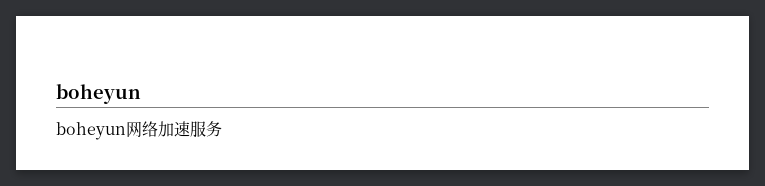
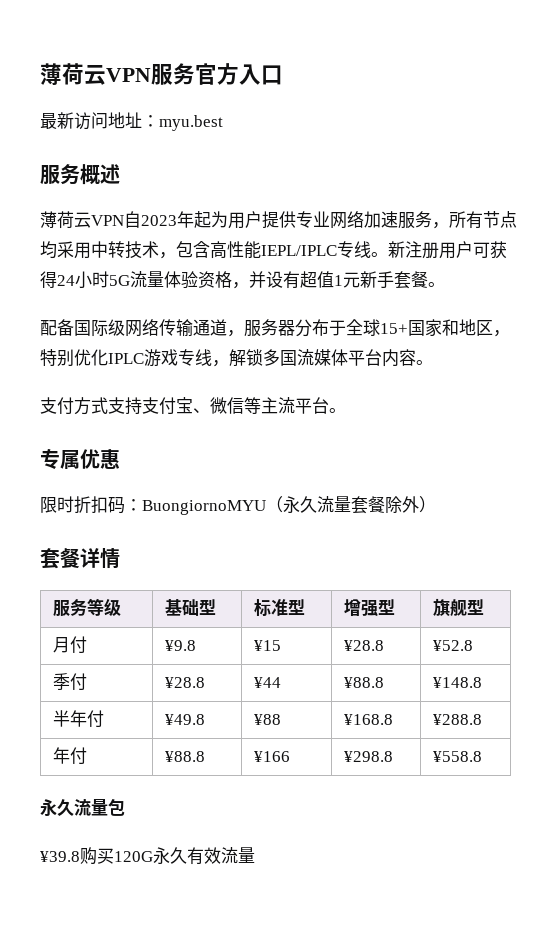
[56,84,141,104] [56,121,222,140] boheyun // boheyun网络加速服务 -> [40,63,283,85] [40,112,223,131] [40,164,120,185] [40,211,517,229] [40,241,507,259] [40,271,445,289] [40,319,510,337] [40,349,433,367] [40,397,346,415] [40,449,120,470] [40,496,436,515] [40,548,120,569] [52,598,121,617] [164,599,216,616] [253,599,305,616] [343,599,395,617] [432,598,484,617] [52,636,87,654] [164,640,196,651] [253,640,281,651] [343,640,384,651] [432,640,473,651] [52,673,87,691] [164,677,205,688] [253,677,281,688] [343,677,384,688] [432,677,482,688] [52,710,104,728] [164,714,205,725] [253,714,281,725] [343,714,393,725] [432,714,482,725] [52,747,87,765] [164,751,205,762] [253,751,290,762] [343,751,393,762] [432,751,482,762] [40,798,125,816] [40,847,255,865] 薄荷云VPN服务官方入口 // 最新访问地址：myu.best // 服务概述 // 薄荷云VPN自2023年起为用户提供专业网络加速服务，所有节点均采用中转技术，包含高性能IEPL/IPLC专线。新注册用户可获得24小时5G流量体验资格，并设有超值1元新手套餐。 // 配备国际级网络传输通道，服务器分布于全球15+国家和地区，特别优化IPLC游戏专线，解锁多国流媒体平台内容。 // 支付方式支持支付宝、微信等主流平台。 // 专属优惠 // 限时折扣码：BuongiornoMYU（永久流量套餐除外） // 套餐详情 // 服务等级 | 基础型 | 标准型 | 增强型 | 旗舰型 // 月付 | ¥9.8 | ¥15 | ¥28.8 | ¥52.8 // 季付 | ¥28.8 | ¥44 | ¥88.8 | ¥148.8 // 半年付 | ¥49.8 | ¥88 | ¥168.8 | ¥288.8 // 年付 | ¥88.8 | ¥166 | ¥298.8 | ¥558.8 // 永久流量包 // ¥39.8购买120G永久有效流量

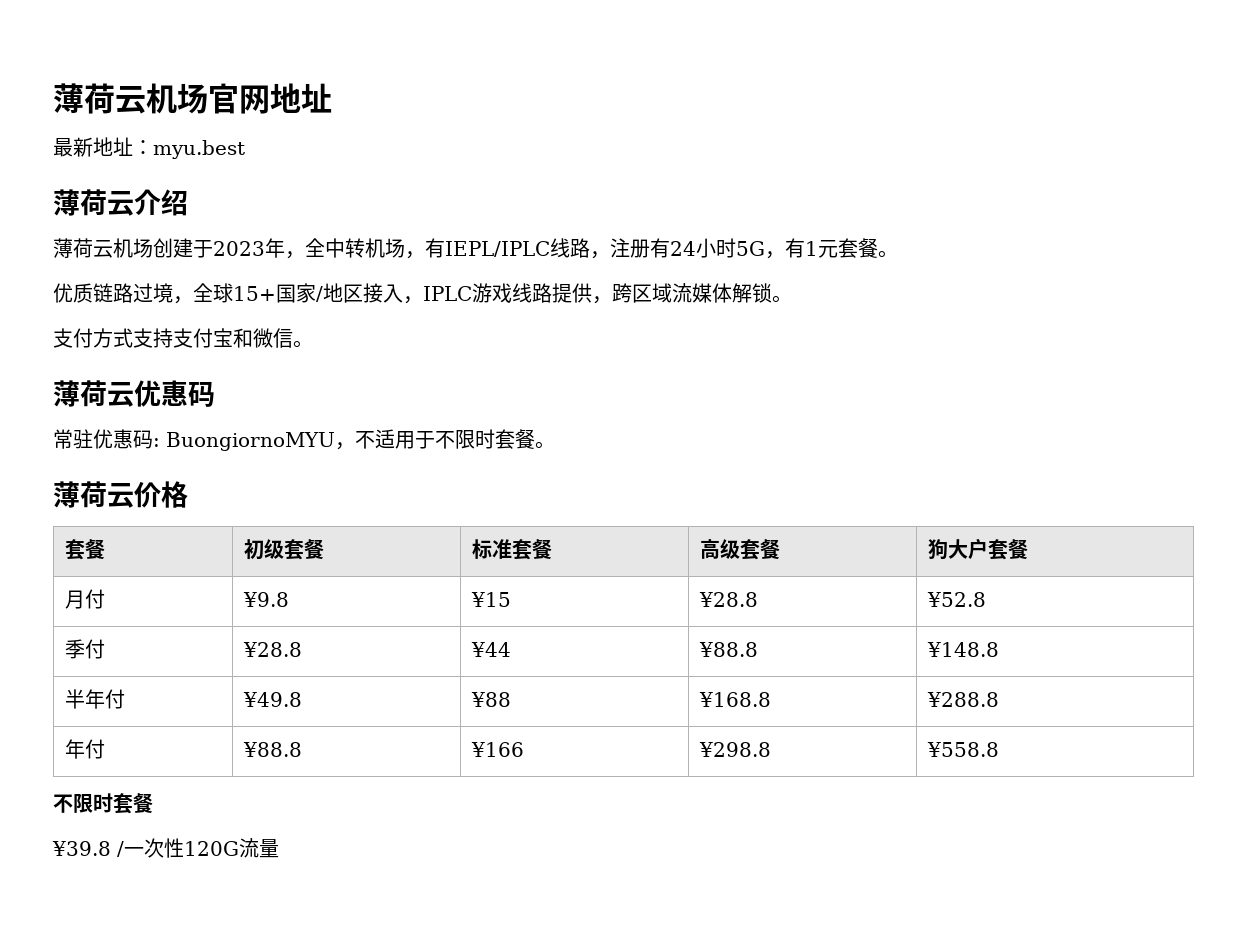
[40,63,283,85] 薄荷云VPN服务官方入口 -> [53,83,332,114] 薄荷云机场官网地址
[74,112,108,130] 访问 -> (93, 147) none
[40,164,120,185] [40,211,517,229] [40,241,507,259] [40,271,445,289] [40,319,510,337] [40,349,416,367] 服务概述 // 薄荷云VPN自2023年起为用户提供专业网络加速服务，所有节点均采用中转技术，包含高性能IEPL/IPLC专线。新注册用户可获得24小时5G流量体验资格，并设有超值1元新手套餐。 // 配备国际级网络传输通道，服务器分布于全球15+国家和地区，特别优化IPLC游戏专线，解锁多国流媒体平台内容 -> [53,189,188,216] [53,238,898,259] [53,283,772,304] 薄荷云介绍 // 薄荷云机场创建于2023年，全中转机场，有IEPL/IPLC线路，注册有24小时5G，有1元套餐。 // 优质链路过境，全球15+国家/地区接入，IPLC游戏线路提供，跨区域流媒体解锁
[193,397,346,414] [40,449,120,470] [40,496,436,515] [40,548,120,569] [52,598,121,617] [164,599,216,616] 、微信等主流平台。 // 专属优惠 // 限时折扣码：BuongiornoMYU（永久流量套餐除外） // 套餐详情 // 服务等级 | 基础型 -> [233,328,313,348] [53,380,215,407] [53,429,555,451] [53,481,188,508] [65,539,106,560] [244,539,325,560] 和微信。 // 薄荷云优惠码 // 常驻优惠码: BuongiornoMYU，不适用于不限时套餐。 // 薄荷云价格 // 套餐 | 初级套餐
[287,599,305,615] [343,599,395,617] [432,598,484,617] 型 | 增强型 | 旗舰型 -> [512,539,553,560] [700,539,781,560] [928,538,1029,560] 套餐 | 高级套餐 | 狗大户套餐
[40,798,125,816] [40,847,221,865] 永久流量包 // ¥39.8购买120G永久有效 -> [53,793,153,814] [52,838,239,858] 不限时套餐 // ¥39.8 /一次性120G

